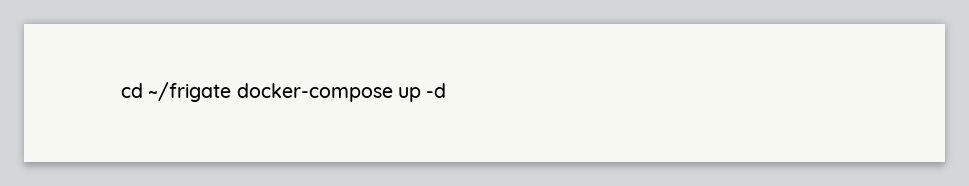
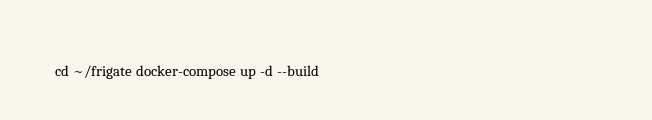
(447, 90) none -> [276,65,319,76] --build

